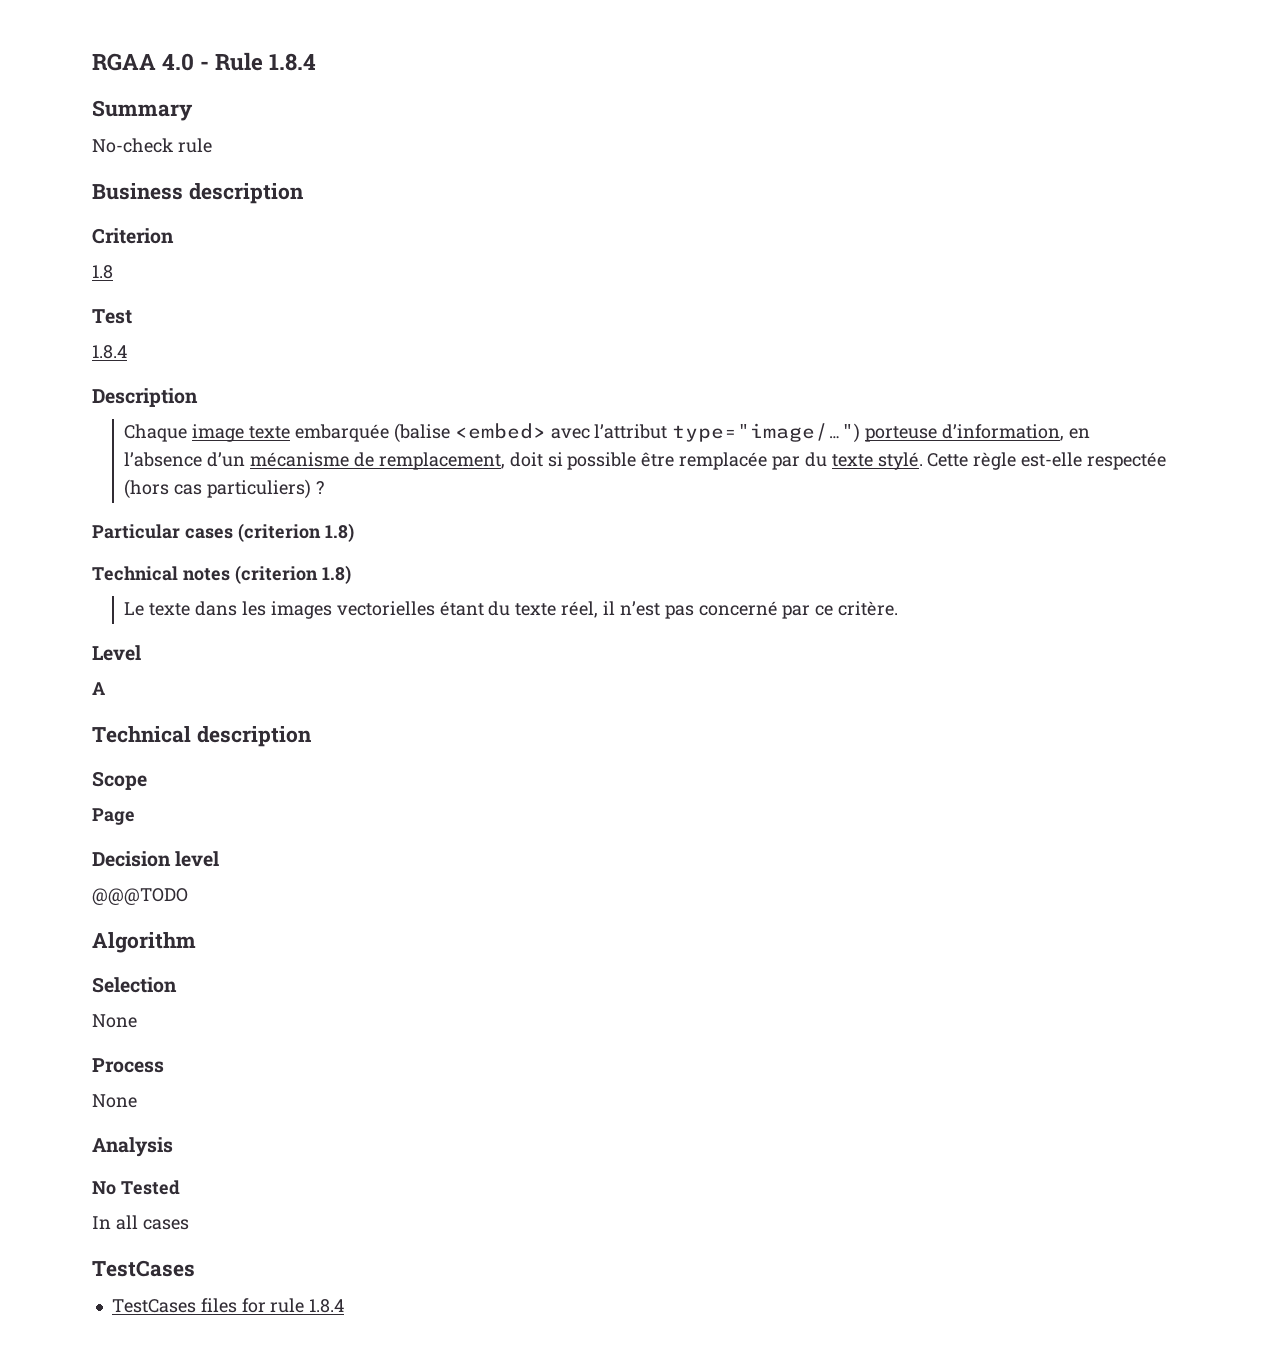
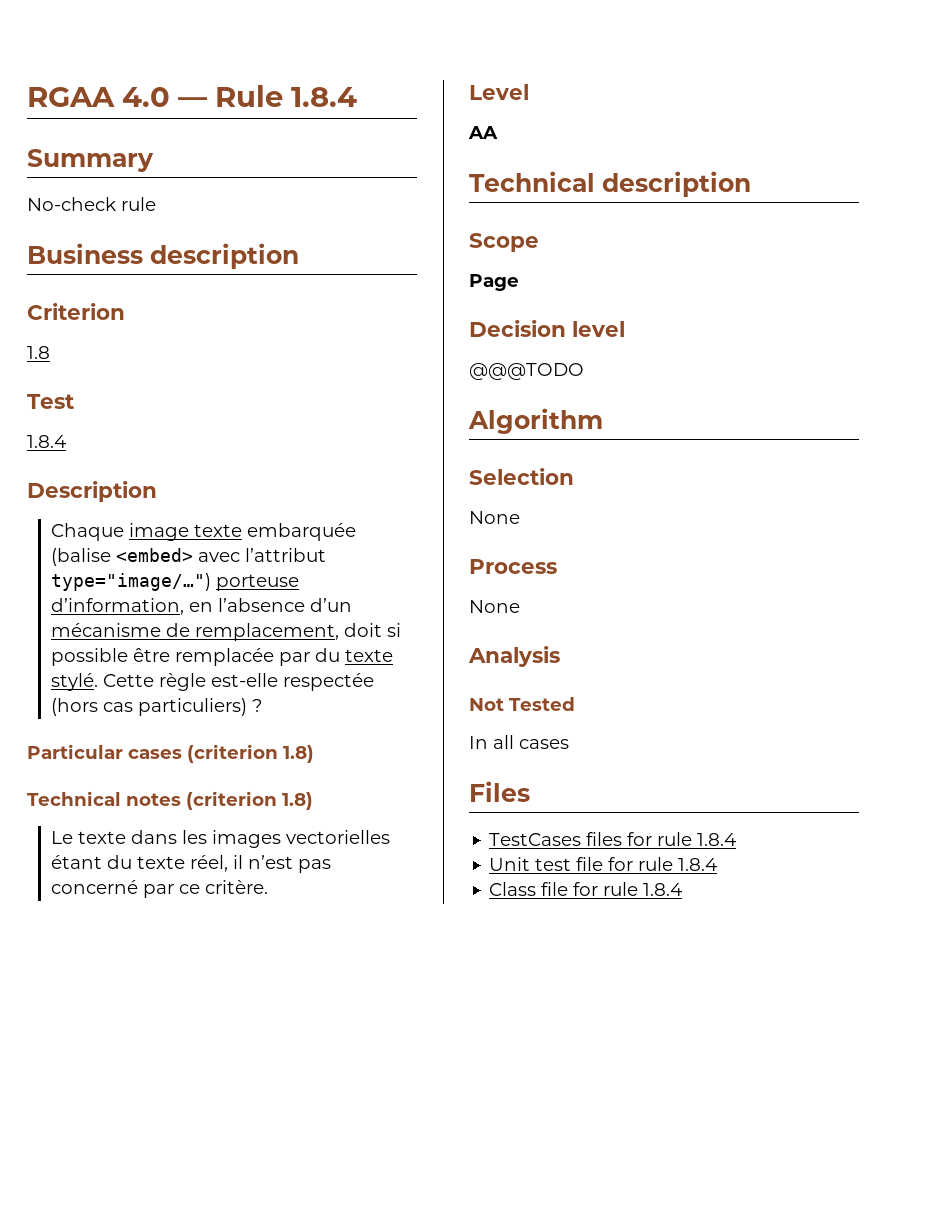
[200,61,210,70] - -> [178,97,207,107] —
[92,682,105,695] A -> [468,126,498,139] AA
[92,1181,116,1195] No -> [469,698,504,711] Not
[92,1260,195,1277] TestCases -> [469,781,530,802] Files
(345, 1306) none -> [489,857,718,871] [489,882,683,896] // Unit test file for rule 1.8.4 // Class file for rule 1.8.4

